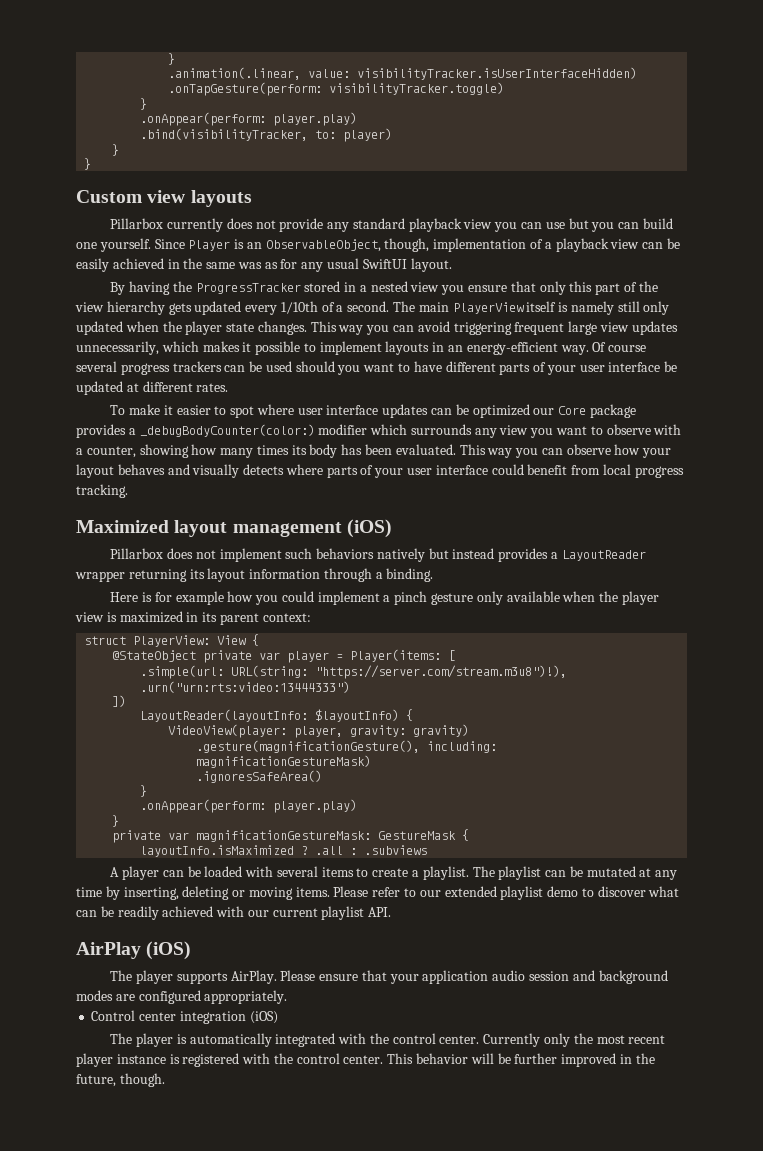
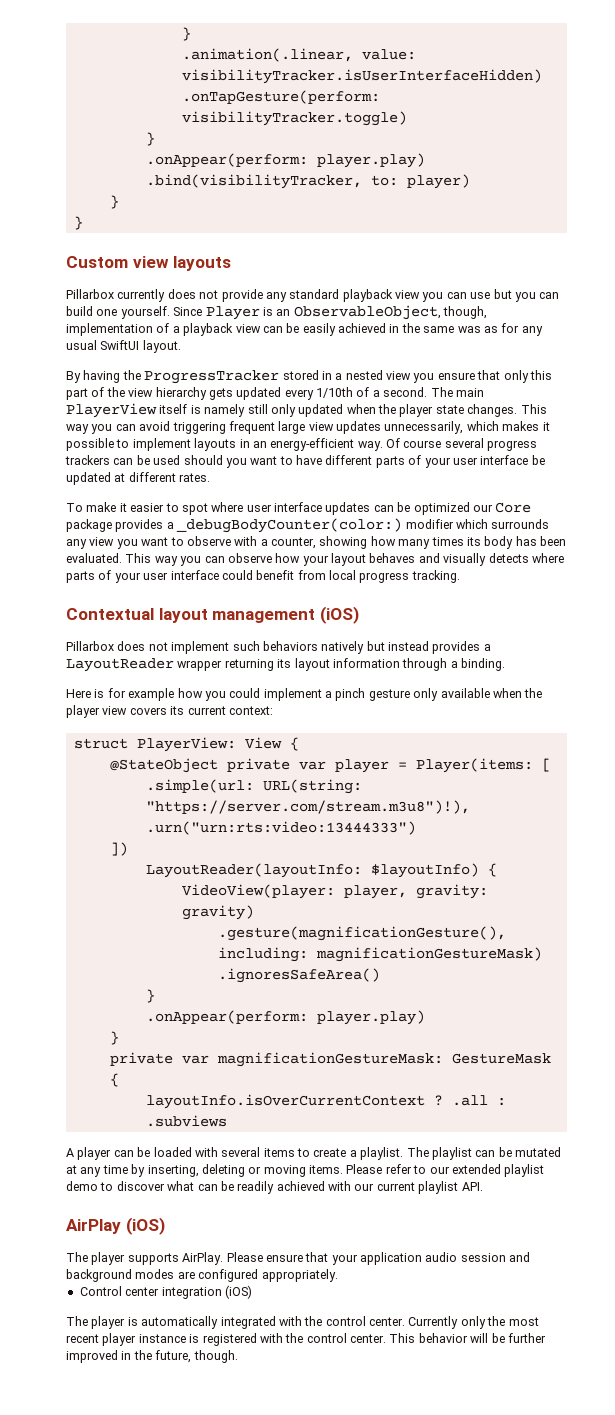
[76,520,169,533] Maximized -> [66,608,154,620] Contextual
[106,611,259,625] is maximized in its parent -> [129,706,226,715] covers its current
[140,845,295,857] layoutInfo.isMaximized -> [145,1094,425,1109] layoutInfo.isOverCurrentContext

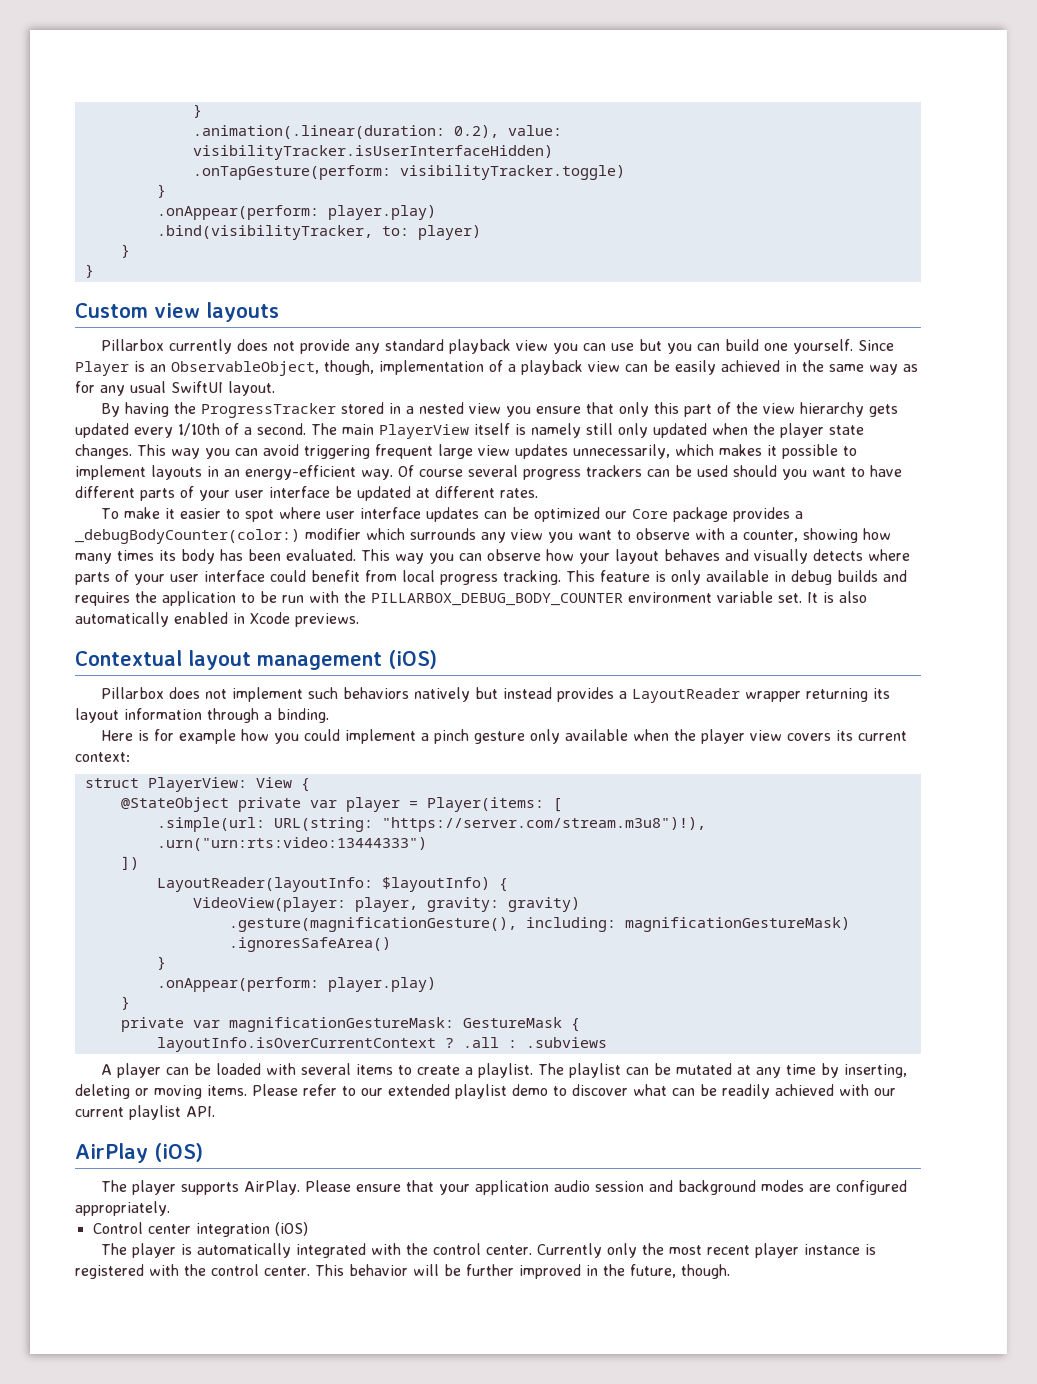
[181,27,191,41] [181,48,353,62] } // .animation(.linear, -> [192,104,202,118] [192,125,499,139] } // .animation(.linear(duration: 0.2),
[457,326,481,333] was -> [869,364,898,375] way
(460, 576) none -> [566,570,907,585] [75,591,867,606] [75,612,359,627] This feature is only available in debug builds and requires the application to be run with the PILLARBOX_DEBUG_BODY_COUNTER environment variable set. It is also automatically enabled in Xcode previews.

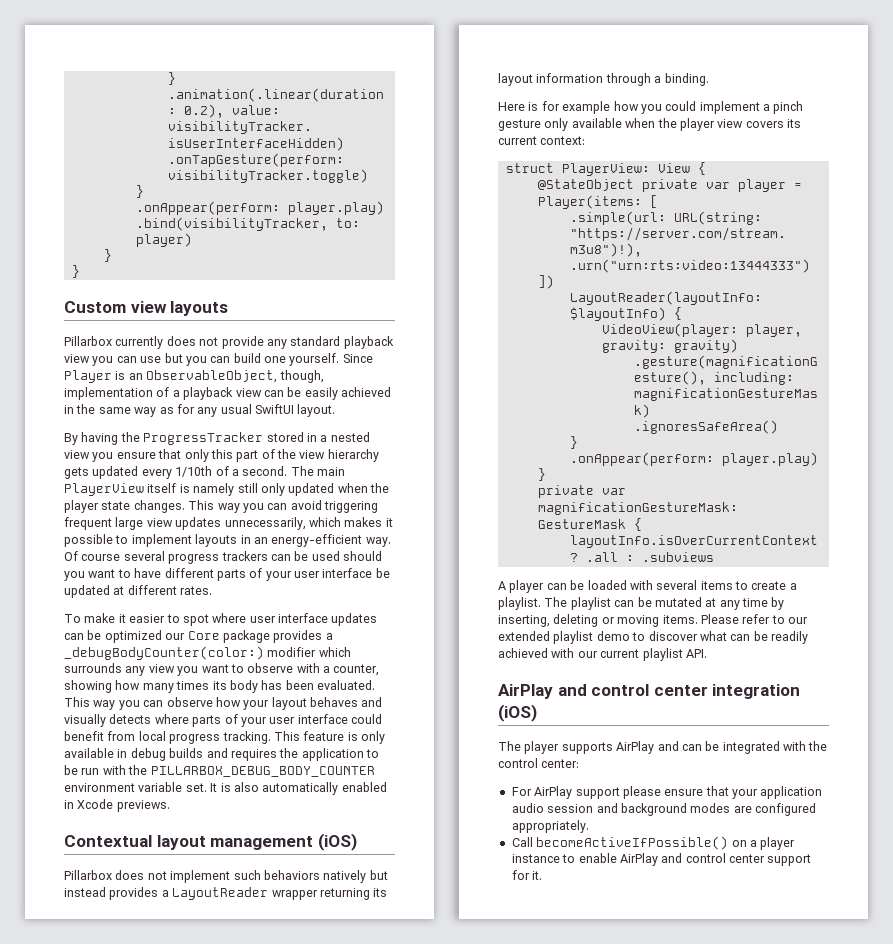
(148, 1153) none -> [557,684,801,699] and control center integration
[243,1180,351,1195] AirPlay. Please -> [616,741,828,754] [498,758,580,768] [511,786,661,799] AirPlay and can be integrated with the control center: // For AirPlay support please
[92,1222,308,1237] [100,1243,876,1258] [75,1264,730,1279] Control center integration (iOS) // The player is automatically integrated with the control center. Currently only the most recent player instance is registered with the control center. This behavior will be further improved in the future, though. -> [511,836,796,850] [511,853,812,866] [511,870,543,880] Call becomeActiveIfPossible() on a player instance to enable AirPlay and control center support for it.

